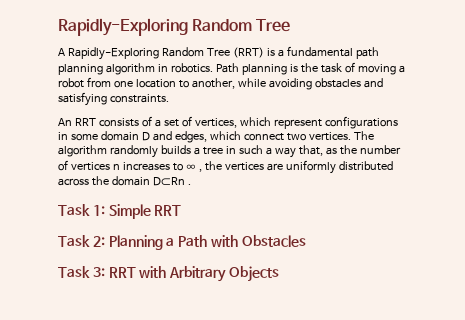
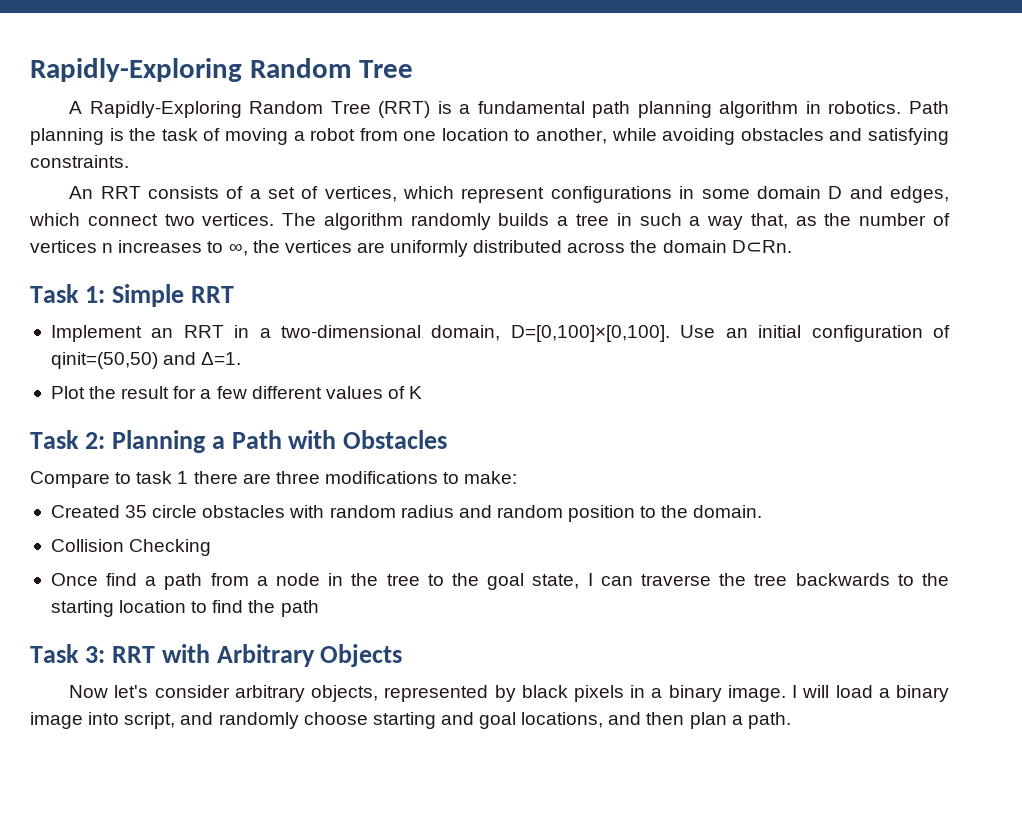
[185,164,202,172] ∞ , -> [228,244,248,256] ∞,
[152,177,191,186] D⊂Rn . -> [731,240,792,253] D⊂Rn.
(182, 210) none -> [50,325,950,342] [50,352,242,369] [50,386,423,399] // Implement an RRT in a two-dimensional domain, D=[0,100]×[0,100]. Use an initial configuration of qinit=(50,50) and Δ=1. // Plot the result for a few different values of K
(306, 241) none -> [30,471,518,488] [50,505,763,522] [50,539,212,556] [50,573,949,590] [50,600,319,617] // Compare to task 1 there are three modifications to make: // Created 35 circle obstacles with random radius and random position to the domain. // Collision Checking // Once find a path from a node in the tree to the goal state, I can traverse the tree backwards to the starting location to find the path
(279, 274) none -> [69,685,950,702] [30,712,791,729] // Now let's consider arbitrary objects, represented by black pixels in a binary image. I will load a binary image into script, and randomly choose starting and goal locations, and then plan a path.

